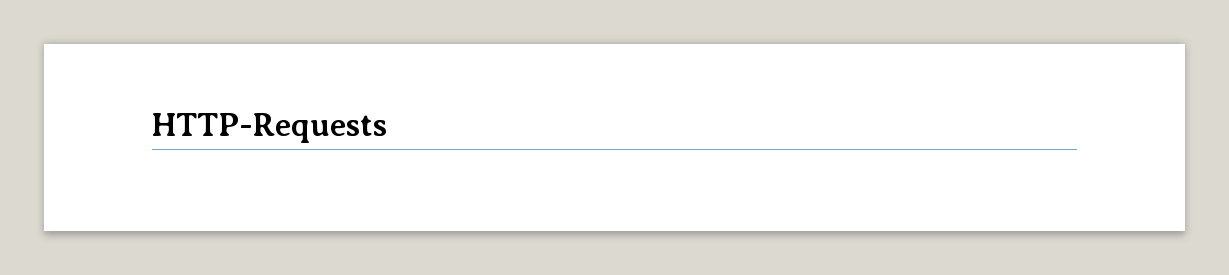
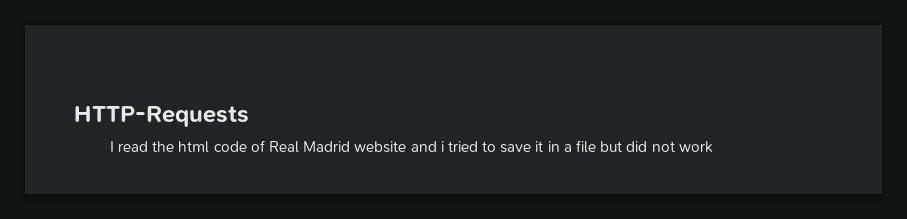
(387, 128) none -> [109,140,713,153] // I read the html code of Real Madrid website and i tried to save it in a file but did not work

